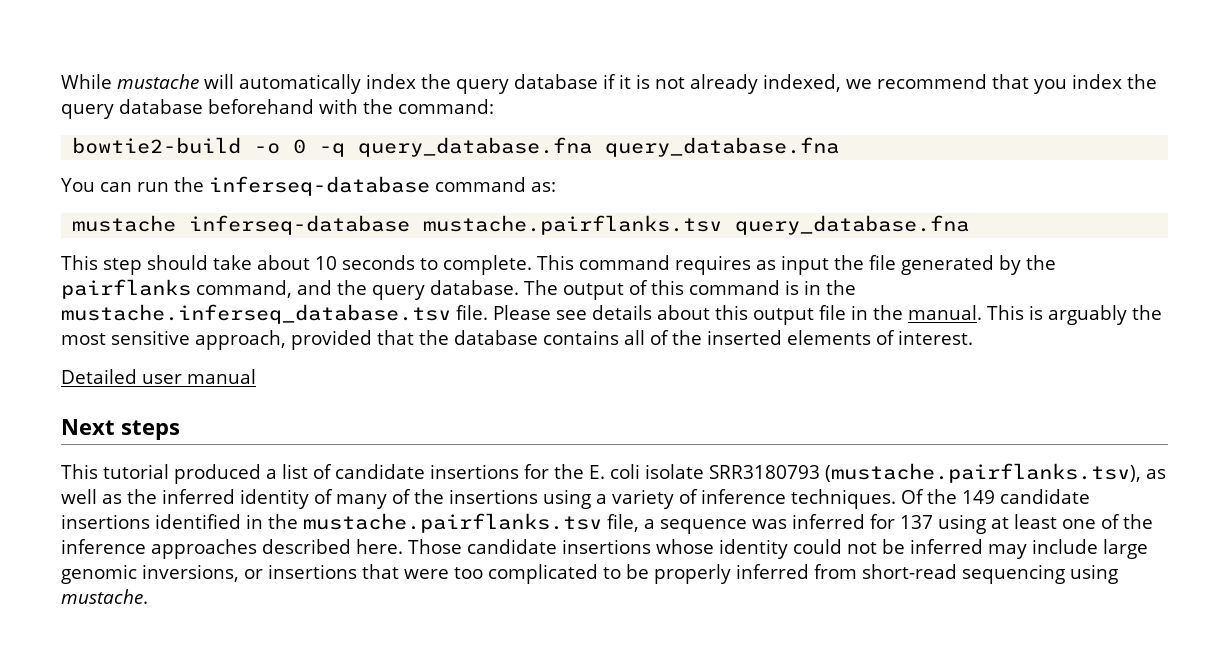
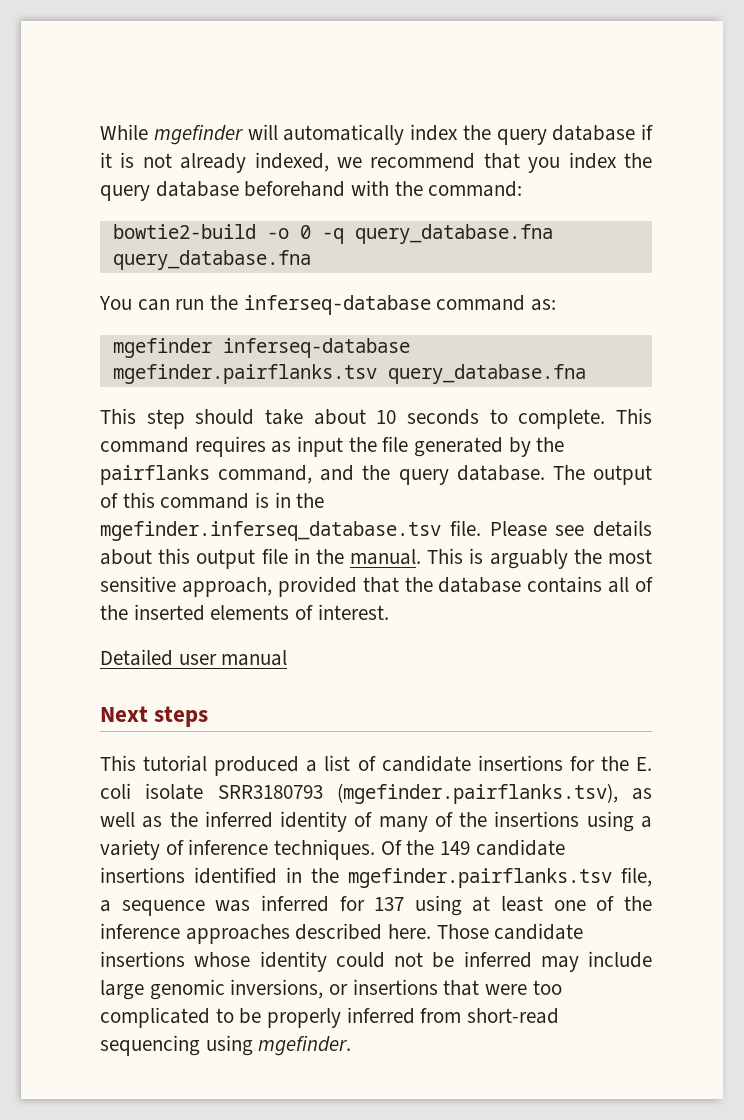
[117,74,199,89] mustache -> [153,124,243,145] mgefinder
[72,215,723,235] mustache inferseq-database mustache.pairflanks.tsv -> [112,338,410,358] [112,364,377,384] mgefinder inferseq-database mgefinder.pairflanks.tsv
[61,304,451,324] mustache.inferseq_database.tsv -> [100,521,441,541] mgefinder.inferseq_database.tsv
[825,463,1141,483] (mustache.pairflanks.tsv), -> [336,783,618,804] (mgefinder.pairflanks.tsv),
[303,513,602,533] mustache.pairflanks.tsv -> [348,868,612,888] mgefinder.pairflanks.tsv
[61,589,148,604] mustache. -> [258,1035,352,1056] mgefinder.

